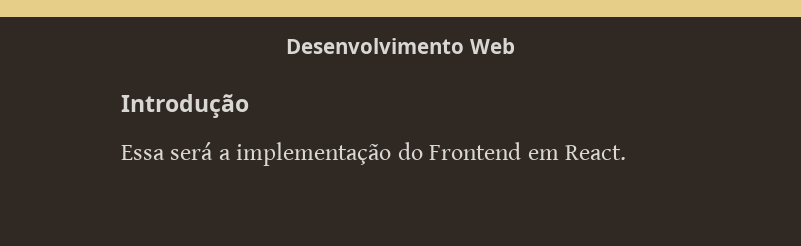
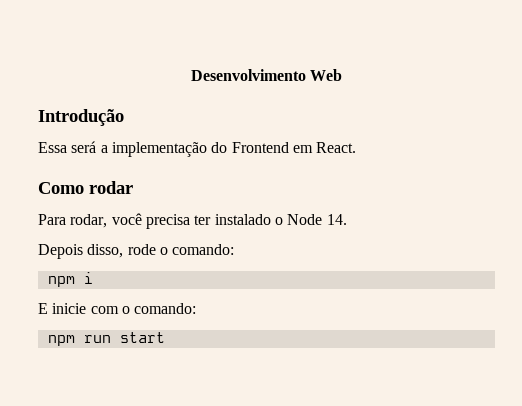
(627, 152) none -> [38,181,133,194] [38,213,347,229] [38,244,235,259] [47,272,93,287] [38,303,197,314] [47,332,165,346] // Como rodar // Para rodar, você precisa ter instalado o Node 14. // Depois disso, rode o comando: // npm i // E inicie com o comando: // npm run start

